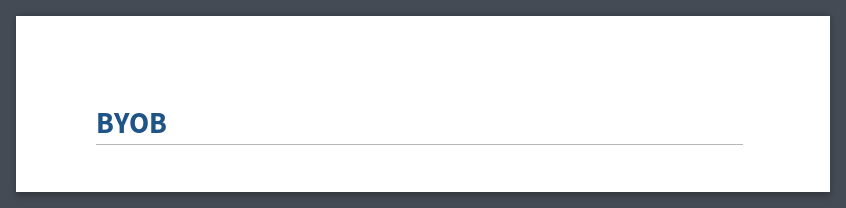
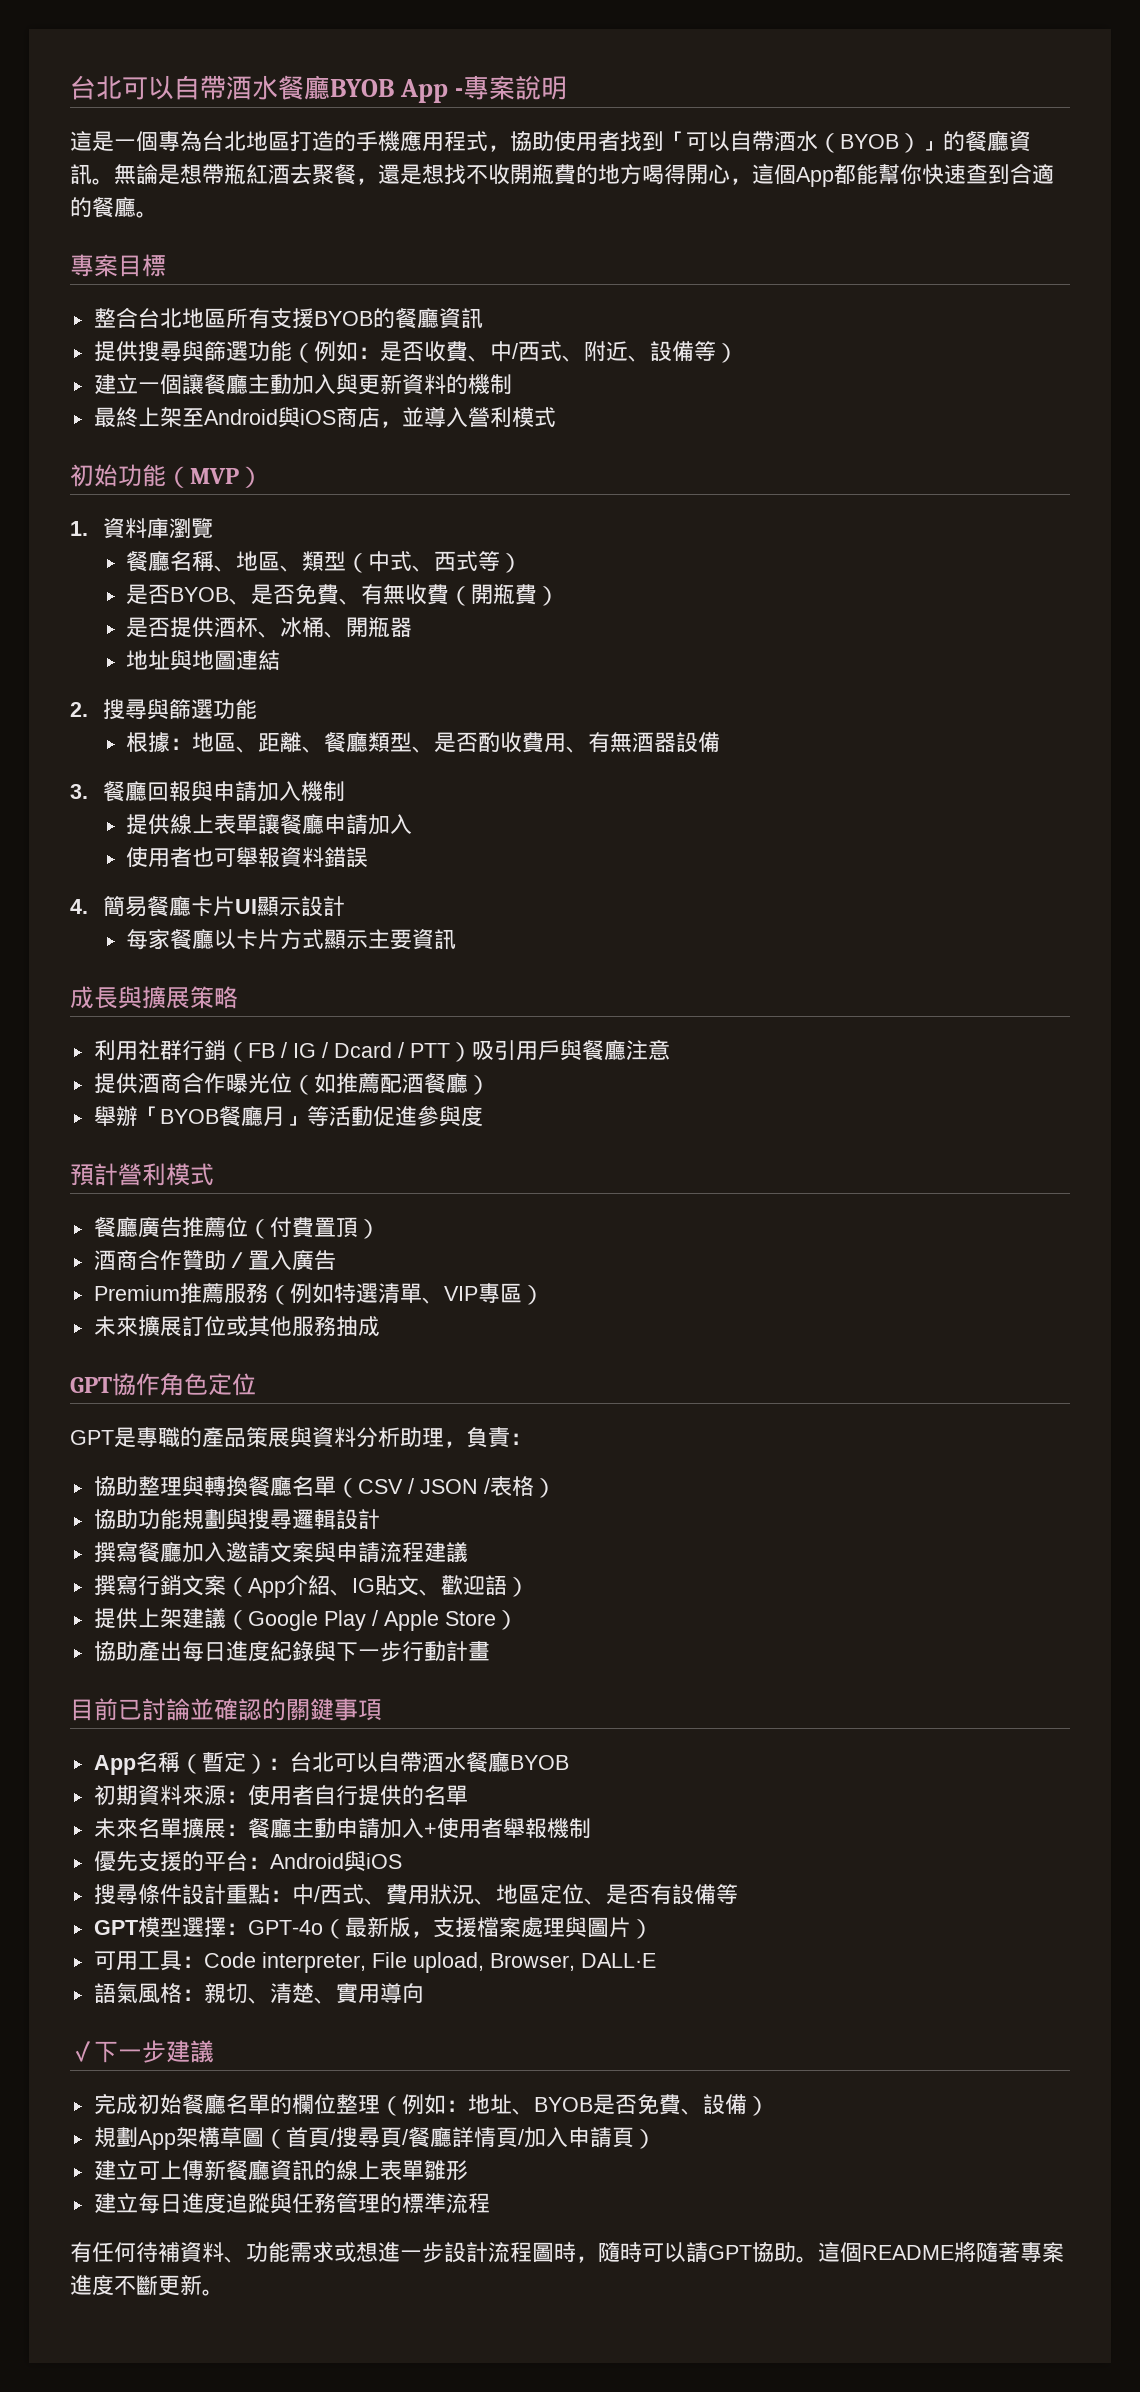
[96,113,167,133] BYOB -> [70,75,567,103] [70,130,1031,153] [70,163,1054,187] [70,197,158,218] [70,254,166,277] [93,307,483,329] [93,341,738,363] [93,374,512,395] [93,407,556,428] [70,464,263,488] [70,518,213,539] [126,551,523,573] [126,584,560,606] [126,617,413,638] [126,650,281,671] [70,699,257,720] [126,732,721,753] [70,781,345,802] [126,814,413,835] [126,847,369,868] [70,896,345,917] [126,929,457,950] [70,986,238,1009] [93,1039,670,1062] [93,1072,490,1095] [93,1105,483,1127] [70,1163,214,1186] [93,1217,380,1239] [93,1249,336,1271] [93,1283,544,1305] [93,1315,380,1337] [70,1373,256,1396] [70,1427,532,1448] [93,1476,556,1498] [93,1509,380,1530] [93,1542,468,1563] [93,1575,529,1598] [93,1608,518,1631] [93,1640,490,1662] [70,1698,382,1721] [93,1752,569,1775] [93,1785,468,1806] [93,1817,591,1839] [93,1851,402,1872] [93,1884,738,1905] [93,1917,653,1939] [93,1950,656,1973] [93,1982,424,2004] [70,2040,214,2063] [93,2093,769,2116] [93,2127,656,2150] [93,2160,468,2181] [93,2192,490,2214] [70,2241,1064,2263] [70,2274,224,2296] 台北可以自帶酒水餐廳BYOB App -專案說明 // 這是一個專為台北地區打造的手機應用程式，協助使用者找到「可以自帶酒水（BYOB）」的餐廳資訊。無論是想帶瓶紅酒去聚餐，還是想找不收開瓶費的地方喝得開心，這個App都能幫你快速查到合適的餐廳。 // 專案目標 // 整合台北地區所有支援BYOB的餐廳資訊 // 提供搜尋與篩選功能（例如：是否收費、中/西式、附近、設備等） // 建立一個讓餐廳主動加入與更新資料的機制 // 最終上架至Android與iOS商店，並導入營利模式 // 初始功能（MVP） // 1.資料庫瀏覽 // 餐廳名稱、地區、類型（中式、西式等） // 是否BYOB、是否免費、有無收費（開瓶費） // 是否提供酒杯、冰桶、開瓶器 // 地址與地圖連結 // 2.搜尋與篩選功能 // 根據：地區、距離、餐廳類型、是否酌收費用、有無酒器設備 // 3.餐廳回報與申請加入機制 // 提供線上表單讓餐廳申請加入 // 使用者也可舉報資料錯誤 // 4.簡易餐廳卡片UI顯示設計 // 每家餐廳以卡片方式顯示主要資訊 // 成長與擴展策略 // 利用社群行銷（FB / IG / Dcard / PTT）吸引用戶與餐廳注意 // 提供酒商合作曝光位（如推薦配酒餐廳） // 舉辦「BYOB餐廳月」等活動促進參與度 // 預計營利模式 // 餐廳廣告推薦位（付費置頂） // 酒商合作贊助／置入廣告 // Premium推薦服務（例如特選清單、VIP專區） // 未來擴展訂位或其他服務抽成 // GPT協作角色定位 // GPT是專職的產品策展與資料分析助理，負責： // 協助整理與轉換餐廳名單（CSV / JSON /表格） // 協助功能規劃與搜尋邏輯設計 // 撰寫餐廳加入邀請文案與申請流程建議 // 撰寫行銷文案（App介紹、IG貼文、歡迎語） // 提供上架建議（Google Play / Apple Store） // 協助產出每日進度紀錄與下一步行動計畫 // 目前已討論並確認的關鍵事項 // App名稱（暫定）：台北可以自帶酒水餐廳BYOB // 初期資料來源：使用者自行提供的名單 // 未來名單擴展：餐廳主動申請加入+使用者舉報機制 // 優先支援的平台：Android與iOS // 搜尋條件設計重點：中/西式、費用狀況、地區定位、是否有設備等 // GPT模型選擇：GPT-4o（最新版，支援檔案處理與圖片） // 可用工具：Code interpreter, File upload, Browser, DALL·E // 語氣風格：親切、清楚、實用導向 // ✓下一步建議 // 完成初始餐廳名單的欄位整理（例如：地址、BYOB是否免費、設備） // 規劃App架構草圖（首頁/搜尋頁/餐廳詳情頁/加入申請頁） // 建立可上傳新餐廳資訊的線上表單雛形 // 建立每日進度追蹤與任務管理的標準流程 // 有任何待補資料、功能需求或想進一步設計流程圖時，隨時可以請GPT協助。這個README將隨著專案進度不斷更新。

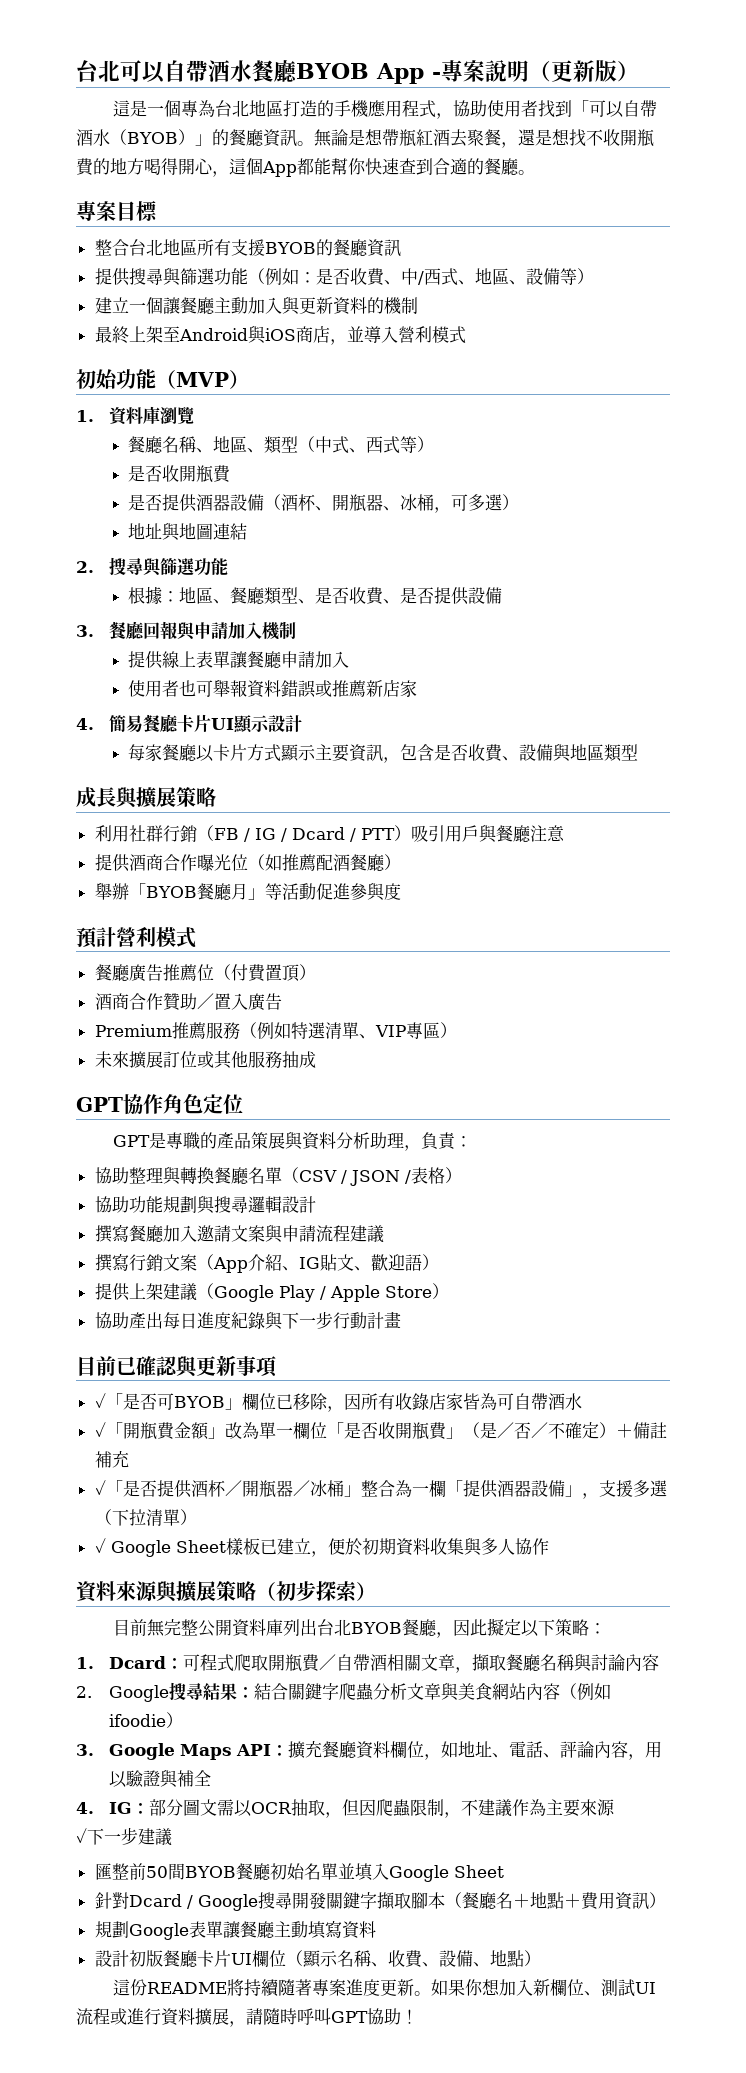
(567, 88) none -> [529,60,639,82] （更新版）
[583,341,628,361] 附近 -> [474,268,509,285] 地區
[170,584,560,606] [126,617,413,638] BYOB、是否免費、有無收費（開瓶費） // 是否提供酒杯、冰桶、開瓶器 -> [162,465,232,483] [128,494,520,513] 收開瓶費 // 是否提供酒器設備（酒杯、開瓶器、冰桶，可多選）
[258,732,325,753] 距離、 -> (231, 601) none
[478,732,677,753] 酌收費用、有無酒器 -> [349,587,470,605] 收費、是否提供
(369, 857) none -> [315,680,418,698] 或推薦新店家
(457, 939) none -> [383,744,639,763] ，包含是否收費、設備與地區類型
[142,1698,382,1721] [93,1752,569,1775] [93,1785,468,1806] [93,1817,591,1839] [93,1851,402,1872] [93,1884,738,1905] [93,1917,653,1939] [93,1950,656,1973] [93,1982,424,2004] [70,2040,214,2063] [93,2093,769,2116] [93,2127,656,2150] [93,2160,468,2181] [93,2192,490,2214] [70,2241,1064,2263] [70,2274,224,2296] 討論並確認的關鍵事項 // App名稱（暫定）：台北可以自帶酒水餐廳BYOB // 初期資料來源：使用者自行提供的名單 // 未來名單擴展：餐廳主動申請加入+使用者舉報機制 // 優先支援的平台：Android與iOS // 搜尋條件設計重點：中/西式、費用狀況、地區定位、是否有設備等 // GPT模型選擇：GPT-4o（最新版，支援檔案處理與圖片） // 可用工具：Code interpreter, File upload, Browser, DALL·E // 語氣風格：親切、清楚、實用導向 // ✓下一步建議 // 完成初始餐廳名單的欄位整理（例如：地址、BYOB是否免費、設備） // 規劃App架構草圖（首頁/搜尋頁/餐廳詳情頁/加入申請頁） // 建立可上傳新餐廳資訊的線上表單雛形 // 建立每日進度追蹤與任務管理的標準流程 // 有任何待補資料、功能需求或想進一步設計流程圖時，隨時可以請GPT協助。這個README將隨著專案進度不斷更新。 -> [136,1355,277,1378] [94,1393,582,1412] [94,1422,667,1440] [94,1450,129,1468] [94,1480,668,1499] [94,1509,197,1526] [94,1538,549,1557] [76,1581,376,1603] [112,1618,606,1638] [76,1654,660,1673] [76,1682,612,1702] [109,1712,184,1728] [76,1740,663,1760] [109,1770,212,1788] [76,1799,616,1818] [76,1827,172,1846] [94,1863,504,1882] [94,1892,666,1911] [94,1920,376,1940] [94,1950,541,1968] [112,1979,656,1997] [76,2008,418,2027] 確認與更新事項 // ✓「是否可BYOB」欄位已移除，因所有收錄店家皆為可自帶酒水 // ✓「開瓶費金額」改為單一欄位「是否收開瓶費」（是／否／不確定）＋備註補充 // ✓「是否提供酒杯／開瓶器／冰桶」整合為一欄「提供酒器設備」，支援多選（下拉清單） // ✓ Google Sheet樣板已建立，便於初期資料收集與多人協作 // 資料來源與擴展策略（初步探索） // 目前無完整公開資料庫列出台北BYOB餐廳，因此擬定以下策略： // 1. Dcard：可程式爬取開瓶費／自帶酒相關文章，擷取餐廳名稱與討論內容 // 2. Google搜尋結果：結合關鍵字爬蟲分析文章與美食網站內容（例如ifoodie） // 3. Google Maps API：擴充餐廳資料欄位，如地址、電話、評論內容，用以驗證與補全 // 4. IG：部分圖文需以OCR抽取，但因爬蟲限制，不建議作為主要來源 // ✓下一步建議 // 匯整前50間BYOB餐廳初始名單並填入Google Sheet // 針對Dcard / Google搜尋開發關鍵字擷取腳本（餐廳名＋地點＋費用資訊） // 規劃Google表單讓餐廳主動填寫資料 // 設計初版餐廳卡片UI欄位（顯示名稱、收費、設備、地點） // 這份README將持續隨著專案進度更新。如果你想加入新欄位、測試UI流程或進行資料擴展，請隨時呼叫GPT協助！

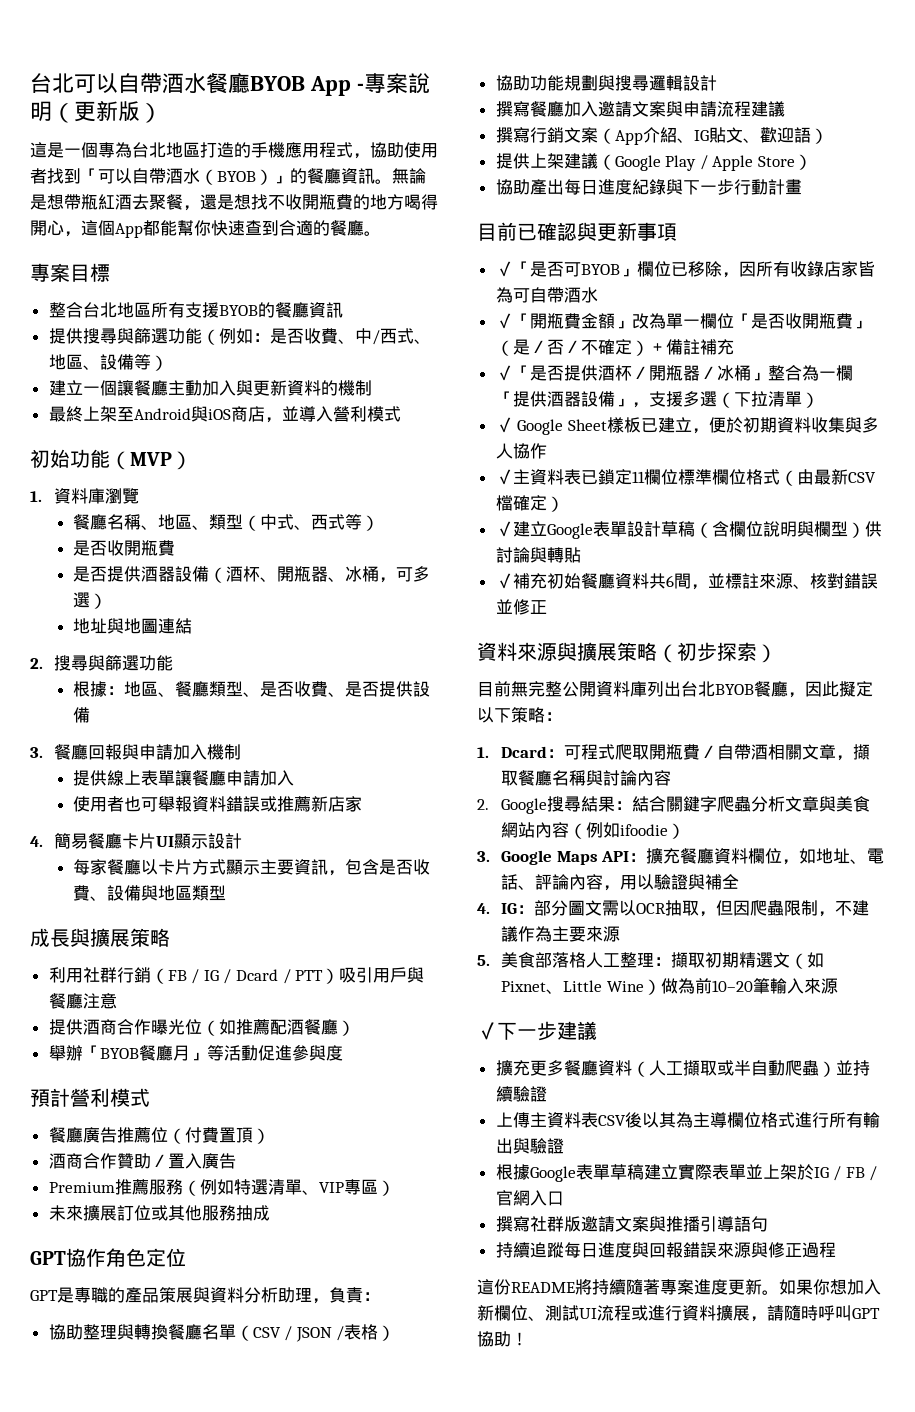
(549, 1546) none -> [495,469,876,486] [495,495,564,512] [495,521,882,539] [495,547,581,563] [495,573,878,590] [495,599,547,615] // ✓主資料表已鎖定11欄位標準欄位格式（由最新CSV檔確定） // ✓建立Google表單設計草稿（含欄位說明與欄型）供討論與轉貼 // ✓補充初始餐廳資料共6間，並標註來源、核對錯誤並修正
[76,1827,172,1846] [94,1863,504,1882] [94,1892,666,1911] [94,1920,376,1940] [94,1950,541,1968] ✓下一步建議 // 匯整前50間BYOB餐廳初始名單並填入Google Sheet // 針對Dcard / Google搜尋開發關鍵字擷取腳本（餐廳名＋地點＋費用資訊） // 規劃Google表單讓餐廳主動填寫資料 // 設計初版餐廳卡片UI欄位（顯示名稱、收費、設備、地點） -> [477,952,825,969] [501,978,838,995] [477,1021,597,1041] [495,1060,870,1077] [495,1086,547,1102] [495,1112,880,1128] [495,1138,564,1154] [495,1164,878,1182] [495,1190,564,1206] [495,1216,768,1232] [495,1242,836,1258] 5.美食部落格人工整理：擷取初期精選文（如Pixnet、Little Wine）做為前10–20筆輸入來源 // ✓下一步建議 // 擴充更多餐廳資料（人工擷取或半自動爬蟲）並持續驗證 // 上傳主資料表CSV後以其為主導欄位格式進行所有輸出與驗證 // 根據Google表單草稿建立實際表單並上架於IG / FB /官網入口 // 撰寫社群版邀請文案與推播引導語句 // 持續追蹤每日進度與回報錯誤來源與修正過程

